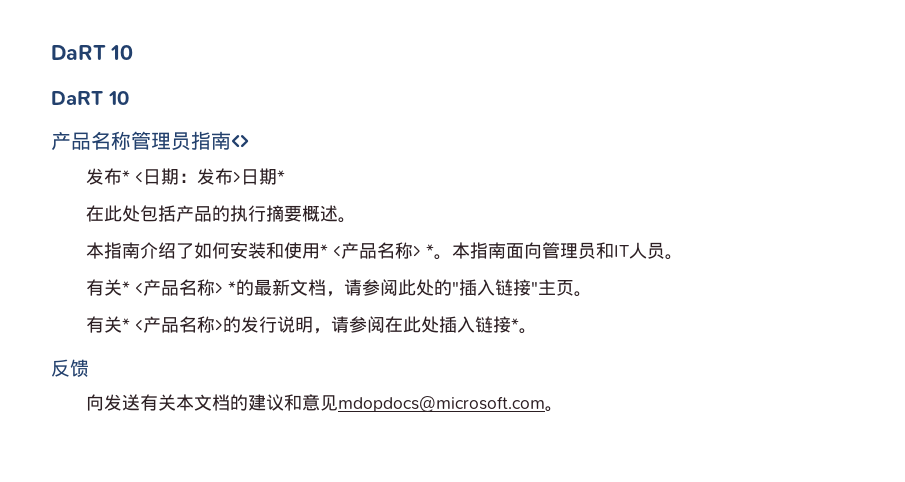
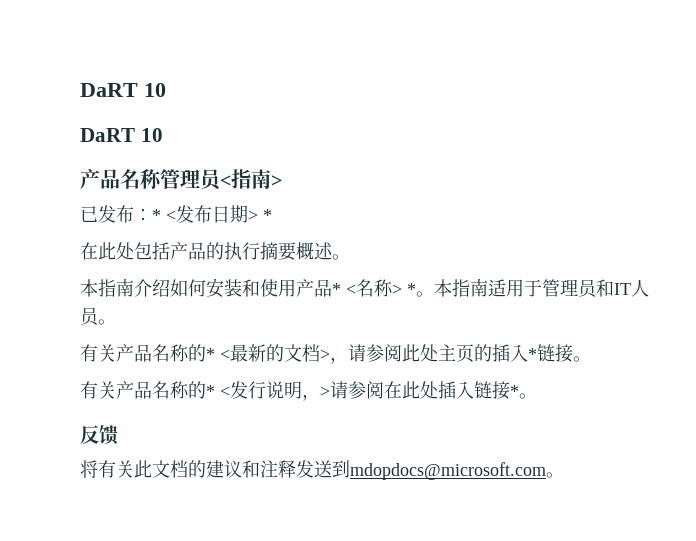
[191,131,249,150] [86,168,278,185] 指南<> // 发布* <日期：发布>日期 -> [220,169,282,189] [80,205,258,223] <指南> // 已发布：* <发布日期>
[176,243,195,259] 了 -> (170, 288) none
[320,242,378,259] * <产品 -> [296,279,356,297] 产品* <
[506,242,543,259] 面向 -> [488,279,542,297] 适用于
[122,279,593,297] [86,316,242,333] * <产品名称> *的最新文档，请参阅此处的"插入链接"主页。 // 有关* <产品名称>的 -> [116,344,591,364] [80,381,230,399] 产品名称的* <最新的文档>，请参阅此处主页的插入*链接。 // 有关产品名称的* <
(332, 331) none -> [320,386,330,397] >
[86,394,195,411] 向发送有关本 -> [80,460,152,478] 将有关此
[302,394,339,411] 意见 -> [260,460,350,478] 注释发送到

